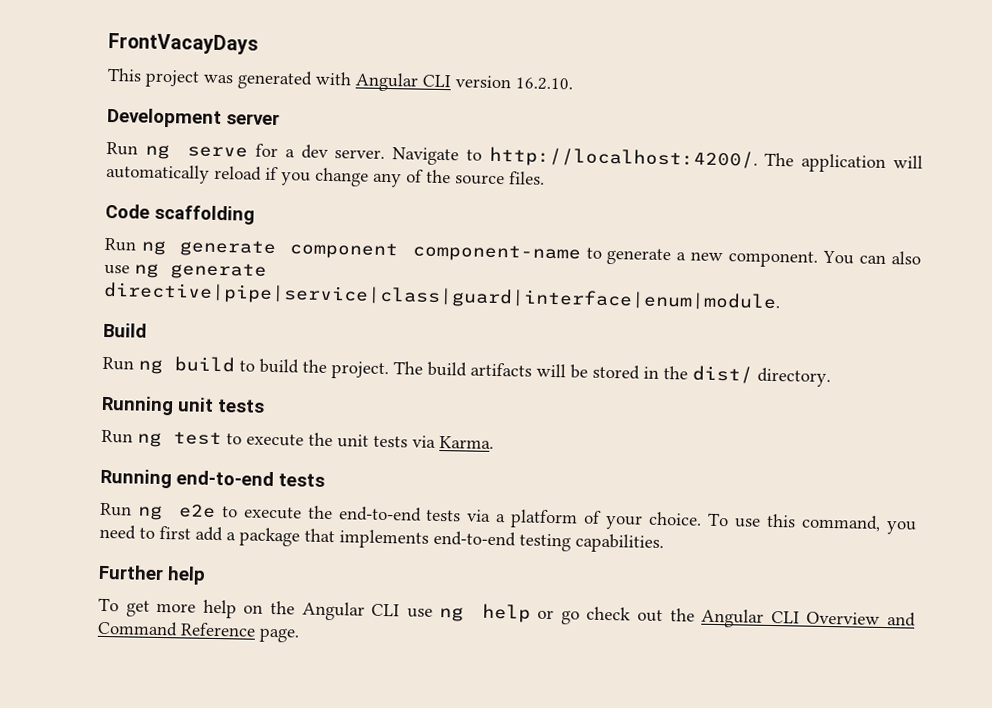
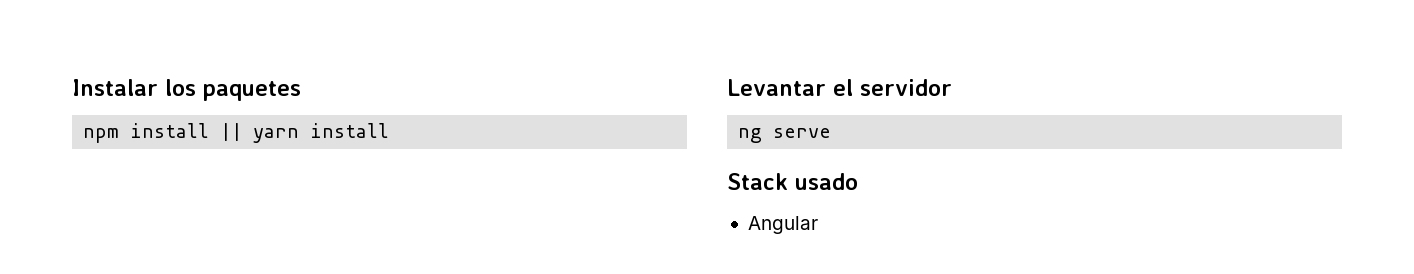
[108,32,259,55] [107,67,573,92] [107,107,280,129] [106,141,924,173] [106,163,545,188] [105,203,255,225] [104,237,922,268] [104,262,267,280] [103,281,781,313] [103,322,147,338] [102,356,831,388] [101,395,265,416] [101,429,494,449] [100,468,325,489] [100,502,917,535] [99,524,664,554] [98,564,206,585] [98,597,917,628] [97,620,300,643] FrontVacayDays // This project was generated with Angular CLI version 16.2.10. // Development server // Run ng serve for a dev server. Navigate to http://localhost:4200/. The application will automatically reload if you change any of the source files. // Code scaffolding // Run ng generate component component-name to generate a new component. You can also use ng generate directive|pipe|service|class|guard|interface|enum|module. // Build // Run ng build to build the project. The build artifacts will be stored in the dist/ directory. // Running unit tests // Run ng test to execute the unit tests via Karma. // Running end-to-end tests // Run ng e2e to execute the end-to-end tests via a platform of your choice. To use this command, you need to first add a package that implements end-to-end testing capabilities. // Further help // To get more help on the Angular CLI use ng help or go check out the Angular CLI Overview and Command Reference page. -> [72,79,301,101] [83,123,390,143] [727,79,952,96] [738,128,832,143] [727,173,858,190] [747,216,818,234] Instalar los paquetes // npm install || yarn install // Levantar el servidor // ng serve // Stack usado // Angular

